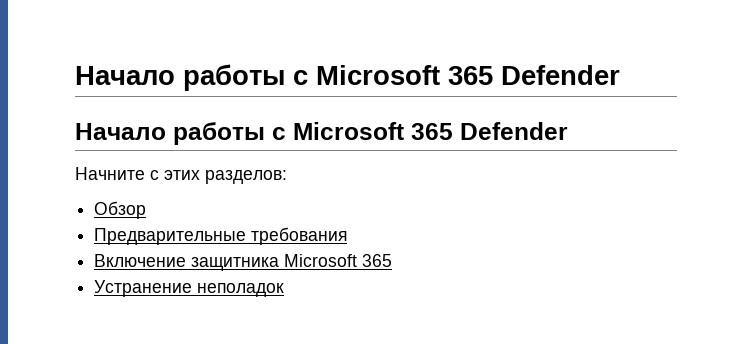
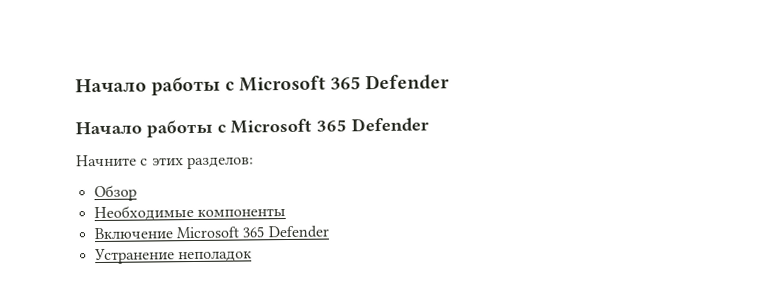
[94,227,348,245] Предварительные требования -> [93,204,286,222] Необходимые компоненты
[191,254,393,271] защитника Microsoft 365 -> [175,225,329,239] Microsoft 365 Defender

